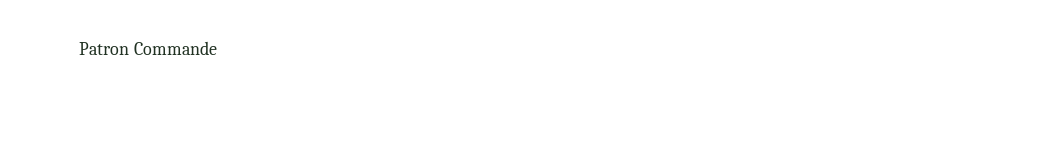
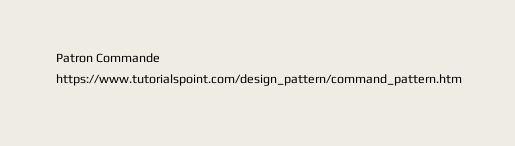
(217, 48) none -> [56,74,462,86] https://www.tutorialspoint.com/design_pattern/command_pattern.htm

